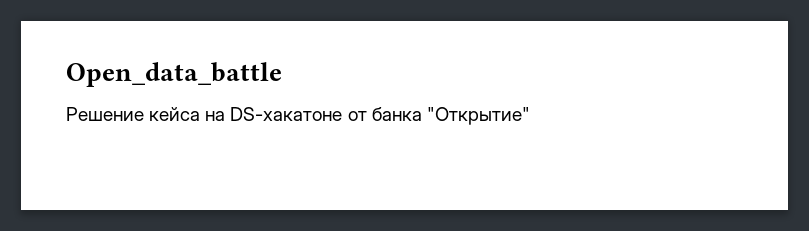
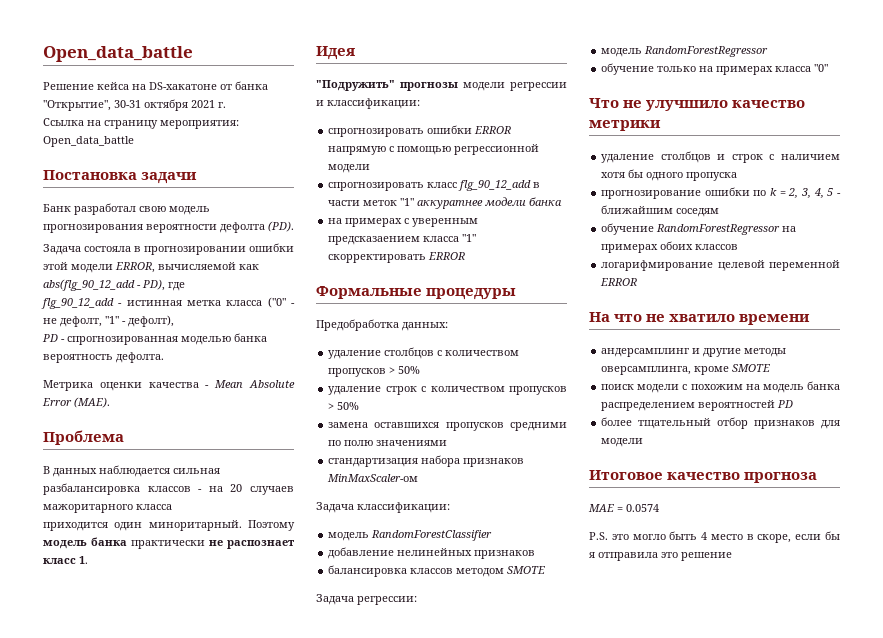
[426,107,530,125] "Открытие" -> [43,99,226,111] [43,118,239,129] [43,136,134,147] [43,170,198,184] [43,203,210,215] [43,221,294,233] [43,243,294,255] [43,262,259,273] [43,279,185,291] [41,297,295,309] [43,315,174,327] [42,333,267,345] [43,352,164,363] [43,380,295,391] [42,397,110,408] [43,430,124,445] [43,465,220,477] [43,483,294,495] [43,504,172,513] [43,520,295,531] [43,537,295,549] [43,556,88,564] [316,46,355,60] [316,80,567,91] [316,98,420,109] [328,125,512,137] [328,144,540,155] [328,164,371,173] [328,180,541,191] [328,197,563,209] [328,218,479,227] [328,234,477,245] [328,252,466,263] [316,286,517,300] [316,319,448,331] [328,347,520,359] [328,366,421,377] [328,386,567,395] [328,402,360,410] [328,422,567,431] [328,440,448,446] [328,455,525,467] [327,474,419,482] [316,502,450,513] [328,530,493,541] [328,547,536,559] [328,565,546,577] [316,594,417,605] [601,46,769,57] [601,63,829,75] [589,98,806,111] [589,120,661,131] [601,151,840,163] [601,169,738,181] [601,187,841,199] [601,205,720,217] [601,223,797,235] [601,241,739,253] [601,260,840,271] [600,278,638,286] [589,312,811,325] [601,348,787,357] [601,364,771,375] [601,381,840,393] [601,400,794,411] [601,417,840,429] [601,438,644,447] [589,470,818,483] [588,504,659,512] [589,531,840,543] [589,552,732,561] "Открытие", 30-31 октября 2021 г. // Ссылка на страницу мероприятия: Open_data_battle // Постановка задачи // Банк разработал свою модель прогнозирования вероятности дефолта (PD). // Задача состояла в прогнозировании ошибки этой модели ERROR, вычисляемой как abs(flg_90_12_add - PD), где // flg_90_12_add - истинная метка класса ("0" - не дефолт, "1" - дефолт), // PD - спрогнозированная моделью банка вероятность дефолта. // Метрика оценки качества - Mean Absolute Error (MAE). // Проблема // В данных наблюдается сильная разбалансировка классов - на 20 случаев мажоритарного класса // приходится один миноритарный. Поэтому модель банка практически не распознает класс 1. // Идея // "Подружить" прогнозы модели регрессии и классификации: // спрогнозировать ошибки ERROR напрямую с помощью регрессионной модели // спрогнозировать класс flg_90_12_add в части меток "1" аккуратнее модели банка // на примерах с уверенным предсказаением класса "1" cкорректировать ERROR // Формальные процедуры // Предобработка данных: // удаление столбцов с количеством пропусков > 50% // удаление строк с количеством пропусков > 50% // замена оставшихся пропусков средними по полю значениями // стандартизация набора признаков MinMaxScaler-ом // Задача классификации: // модель RandomForestClassifier // добавление нелинейных признаков // балансировка классов методом SMOTE // Задача регрессии: // модель RandomForestRegressor // обучение только на примерах класса "0" // Что не улучшило качество метрики // удаление столбцов и строк с наличием хотя бы одного пропуска // прогнозирование ошибки по k = 2, 3, 4, 5 - ближайшим соседям // обучение RandomForestRegressor на примерах обоих классов // логарифмирование целевой переменной ERROR // На что не хватило времени // андерсамплинг и другие методы оверсамплинга, кроме SMOTE // поиск модели с похожим на модель банка распределением вероятностей PD // более тщательный отбор признаков для модели // Итоговое качество прогноза // MAE = 0.0574 // P.S. это могло быть 4 место в скоре, если бы я отправила это решение

